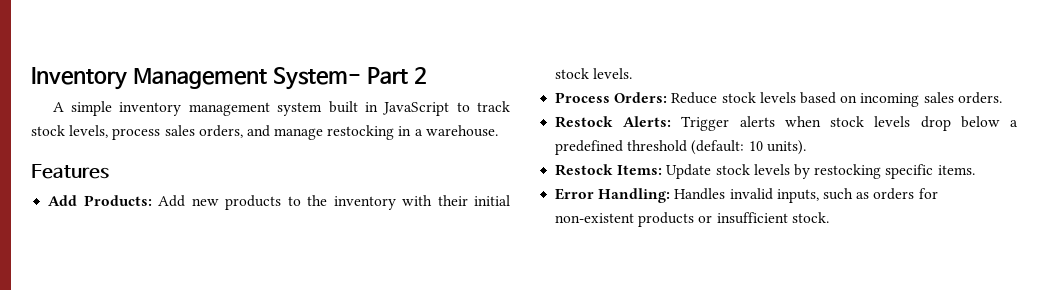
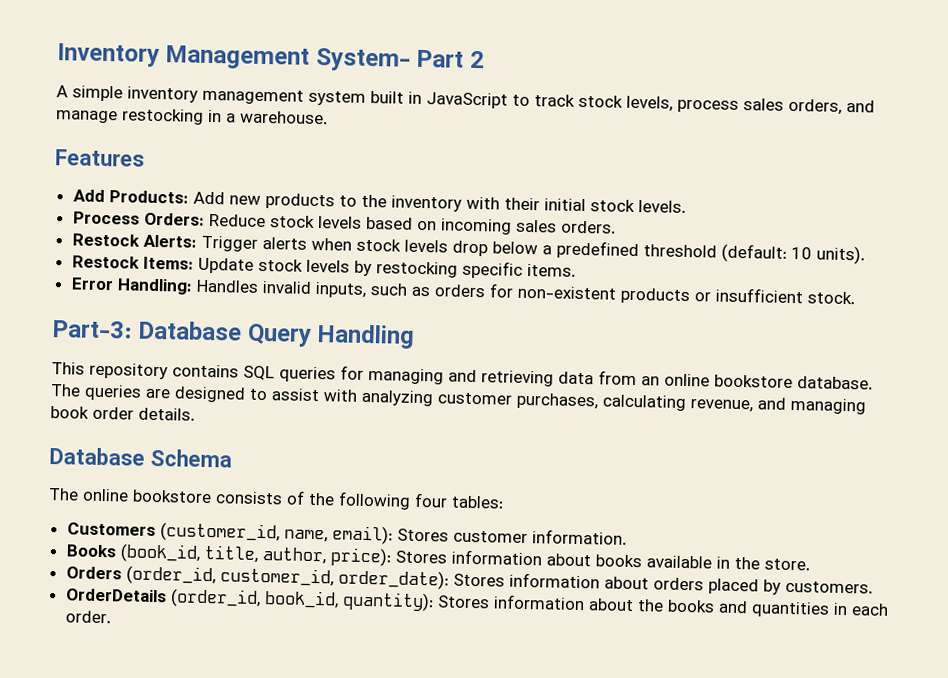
(829, 217) none -> [51,320,416,349] [51,362,873,390] [50,384,866,415] [50,406,195,421] [49,447,232,468] [48,488,504,510] [66,522,627,545] [65,543,810,571] [65,565,873,595] [65,588,889,618] [64,610,111,624] // Part-3: Database Query Handling // This repository contains SQL queries for managing and retrieving data from an online bookstore database. The queries are designed to assist with analyzing customer purchases, calculating revenue, and managing book order details. // Database Schema // The online bookstore consists of the following four tables: // Customers (customer_id, name, email): Stores customer information. // Books (book_id, title, author, price): Stores information about books available in the store. // Orders (order_id, customer_id, order_date): Stores information about orders placed by customers. // OrderDetails (order_id, book_id, quantity): Stores information about the books and quantities in each order.

